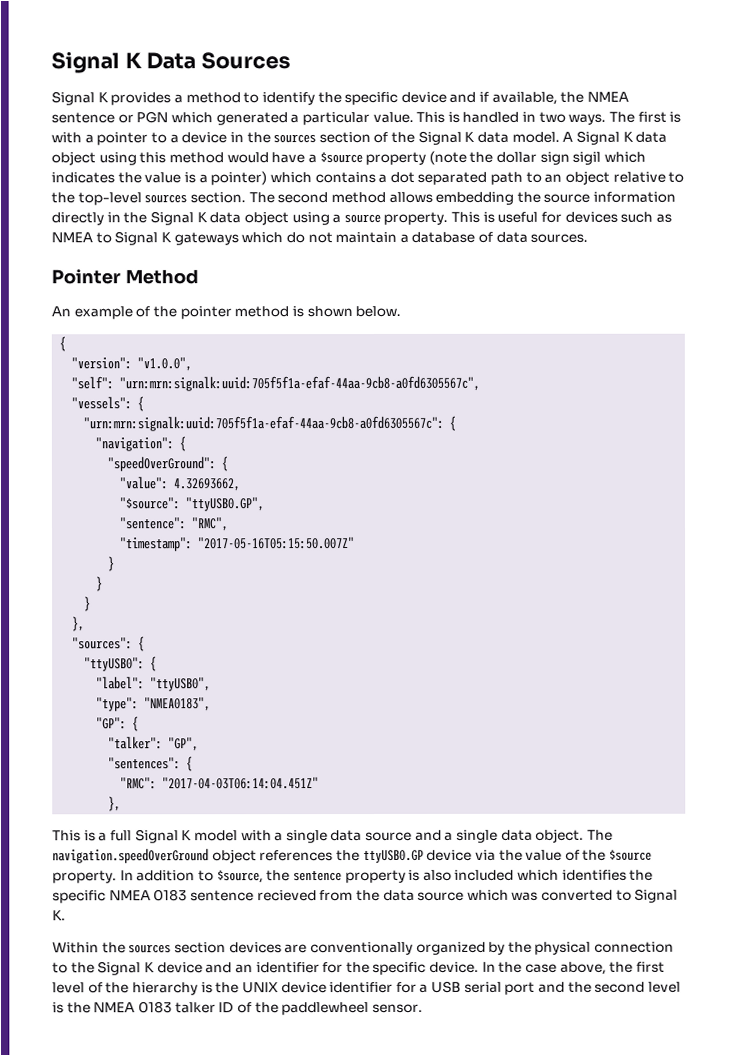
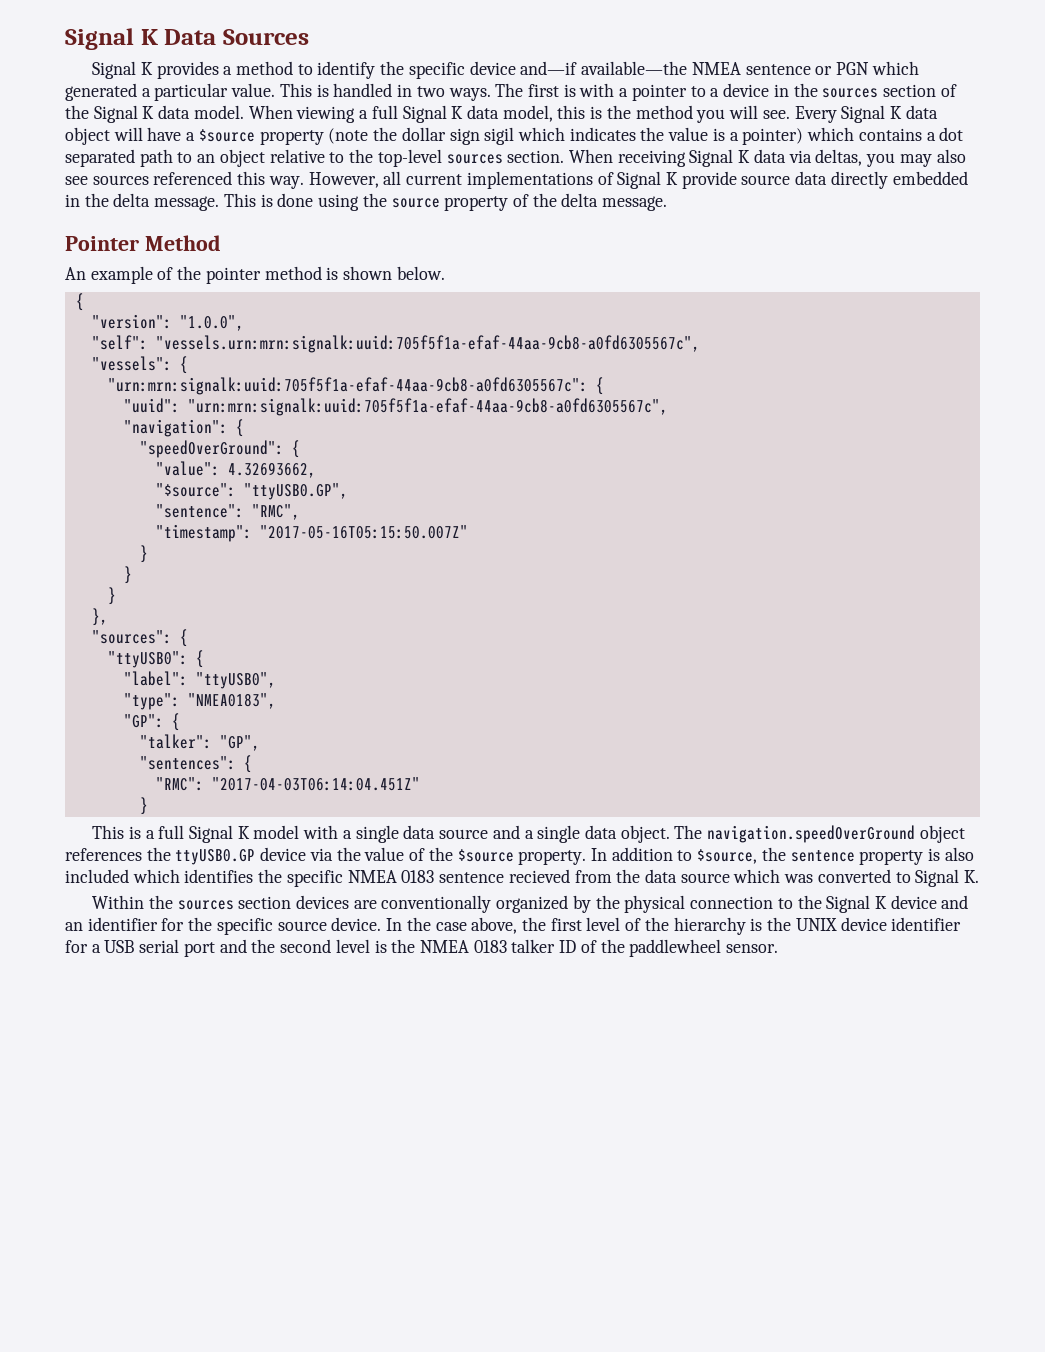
[449,91,585,105] and if available, the -> [520,61,688,75] and—if available—the
[562,130,668,145] [51,151,269,166] A Signal K data object using this method would -> [248,105,938,123] [65,127,143,145] When viewing a full Signal K data model, this is the method you will see. Every Signal K data object will
[248,191,677,205] [51,211,672,226] [51,231,589,246] The second method allows embedding the source information directly in the Signal K data object using a source property. This is useful for devices such as NMEA to Signal K gateways which do not maintain a database of data sources. -> [568,149,966,167] [65,171,968,189] [65,193,668,211] When receiving Signal K data via deltas, you may also see sources referenced this way. However, all current implementations of Signal K provide source data directly embedded in the delta message. This is done using the source property of the delta message.
[137,357,193,372] "v1.0.0", -> [179,315,244,331] "1.0.0",
[119,375,481,392] "urn:mrn:signalk:uuid:705f5f1a-efaf-44aa-9cb8-a0fd6305567c", -> [155,335,700,353] "vessels.urn:mrn:signalk:uuid:705f5f1a-efaf-44aa-9cb8-a0fd6305567c",
(457, 423) none -> [123,398,668,416] // "uuid": "urn:mrn:signalk:uuid:705f5f1a-efaf-44aa-9cb8-a0fd6305567c",
[108,796,122,812] }, -> [139,797,148,815] }
(427, 968) none -> [277,921,327,931] source

